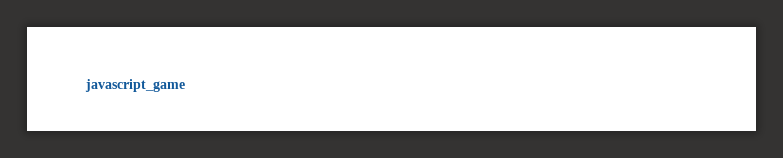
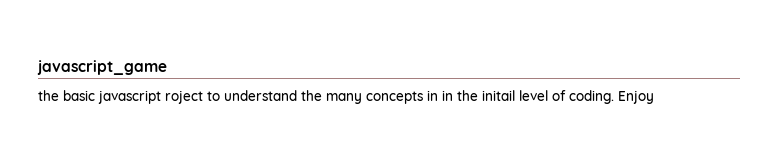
(185, 85) none -> [38,90,654,104] // the basic javascript roject to understand the many concepts in in the initail level of coding. Enjoy

